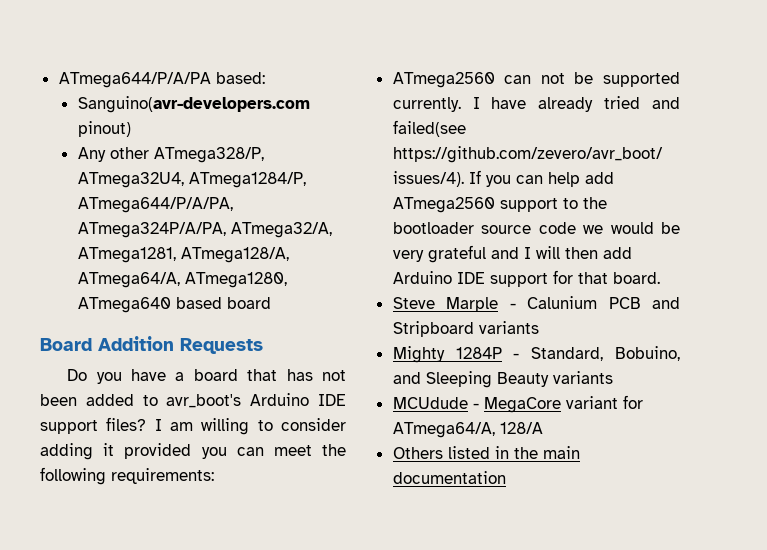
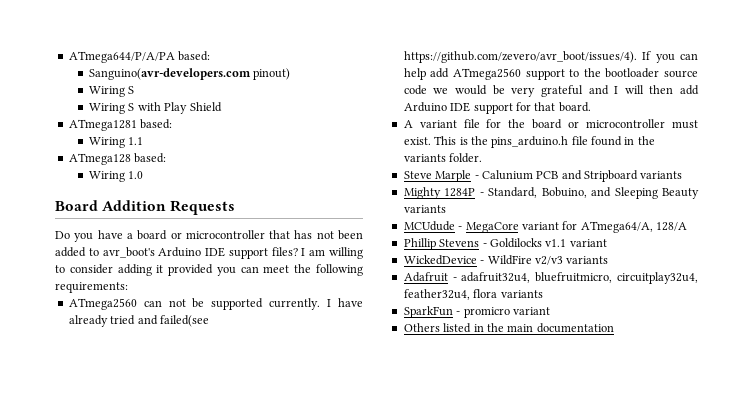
[77,147,264,163] [77,172,306,188] [77,197,233,213] [77,222,332,238] [77,247,289,263] [77,272,287,288] [77,297,271,313] Any other ATmega328/P, ATmega32U4, ATmega1284/P, ATmega644/P/A/PA, ATmega324P/A/PA, ATmega32/A, ATmega1281, ATmega128/A, ATmega64/A, ATmega1280, ATmega640 based board -> [89,86,135,97] [89,102,222,114] [68,119,173,131] [89,137,144,148] [68,153,167,165] [89,171,144,182] Wiring S // Wiring S with Play Shield // ATmega1281 based: // Wiring 1.1 // ATmega128 based: // Wiring 1.0
(238, 375) none -> [170,230,265,239] or microcontroller
(660, 278) none -> [403,119,698,129] [403,136,655,148] [403,153,483,163] // A variant file for the board or microcontroller must exist. This is the pins_arduino.h file found in the variants folder.
(543, 428) none -> [403,238,607,250] [403,255,609,265] [403,272,698,284] [403,289,543,300] [403,306,550,318] // Phillip Stevens - Goldilocks v1.1 variant // WickedDevice - WildFire v2/v3 variants // Adafruit - adafruit32u4, bluefruitmicro, circuitplay32u4, feather32u4, flora variants // SparkFun - promicro variant

